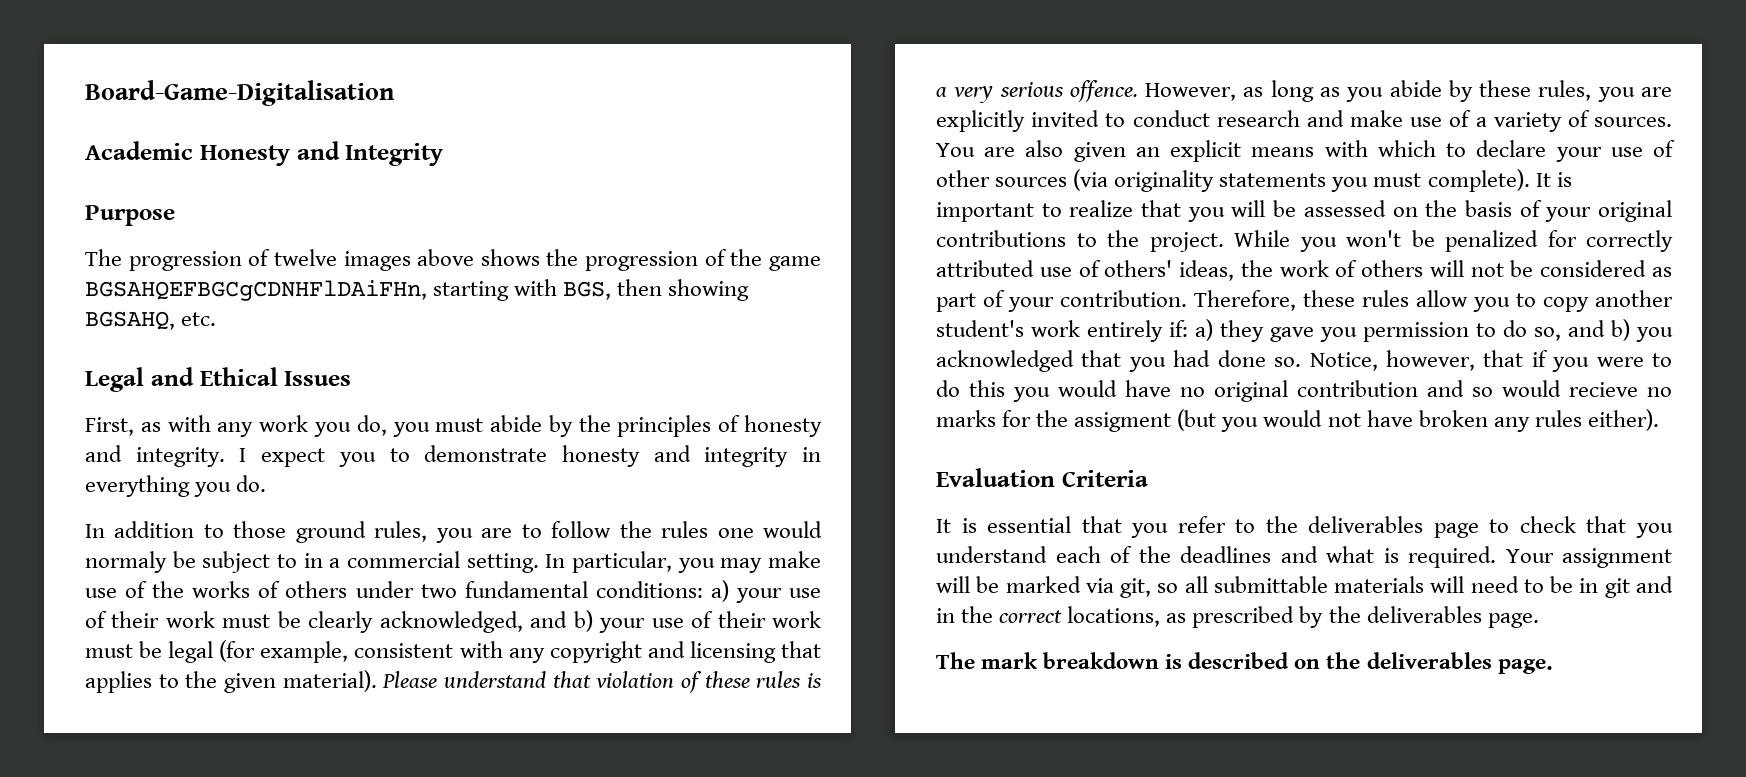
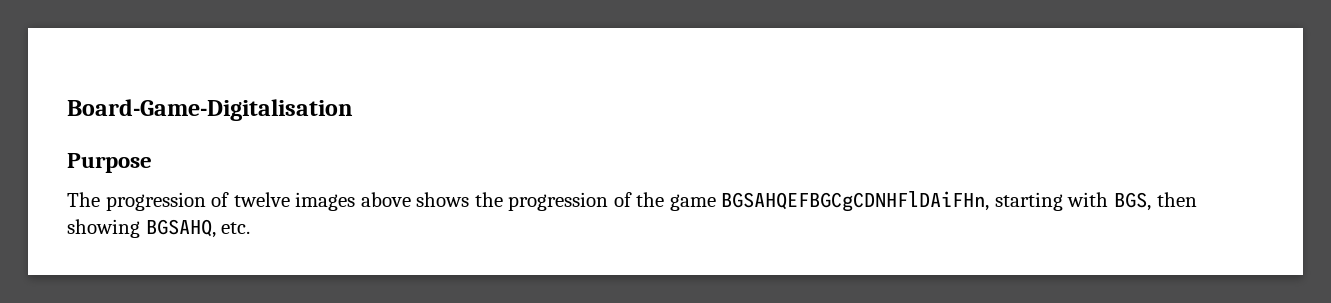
[85,141,444,166] // Academic Honesty and Integrity -> (353, 110) none
[85,367,352,392] [85,415,823,437] [85,445,821,467] [85,475,267,497] [85,521,822,543] [85,551,821,573] [85,580,822,603] [85,610,821,633] [85,640,821,663] [85,670,822,693] [936,80,1672,103] [936,110,1672,132] [936,140,1676,162] [936,169,1572,192] [936,200,1672,222] [936,230,1673,252] [936,260,1672,281] [936,290,1673,312] [936,319,1673,342] [936,350,1672,372] [936,380,1672,402] [936,409,1659,432] [936,468,1148,487] [936,516,1673,538] [936,546,1672,568] [936,576,1673,598] [936,606,1539,628] [936,652,1553,674] // Legal and Ethical Issues // First, as with any work you do, you must abide by the principles of honesty and integrity. I expect you to demonstrate honesty and integrity in everything you do. // In addition to those ground rules, you are to follow the rules one would normaly be subject to in a commercial setting. In particular, you may make use of the works of others under two fundamental conditions: a) your use of their work must be clearly acknowledged, and b) your use of their work must be legal (for example, consistent with any copyright and licensing that applies to the given material). Please understand that violation of these rules is a very serious offence. However, as long as you abide by these rules, you are explicitly invited to conduct research and make use of a variety of sources. You are also given an explicit means with which to declare your use of other sources (via originality statements you must complete). It is important to realize that you will be assessed on the basis of your original contributions to the project. While you won't be penalized for correctly attributed use of others' ideas, the work of others will not be considered as part of your contribution. Therefore, these rules allow you to copy another student's work entirely if: a) they gave you permission to do so, and b) you acknowledged that you had done so. Notice, however, that if you were to do this you would have no original contribution and so would recieve no marks for the assigment (but you would not have broken any rules either). // Evaluation Criteria // It is essential that you refer to the deliverables page to check that you understand each of the deadlines and what is required. Your assignment will be marked via git, so all submittable materials will need to be in git and in the correct locations, as prescribed by the deliverables page. // The mark breakdown is described on the deliverables page. -> (251, 228) none

